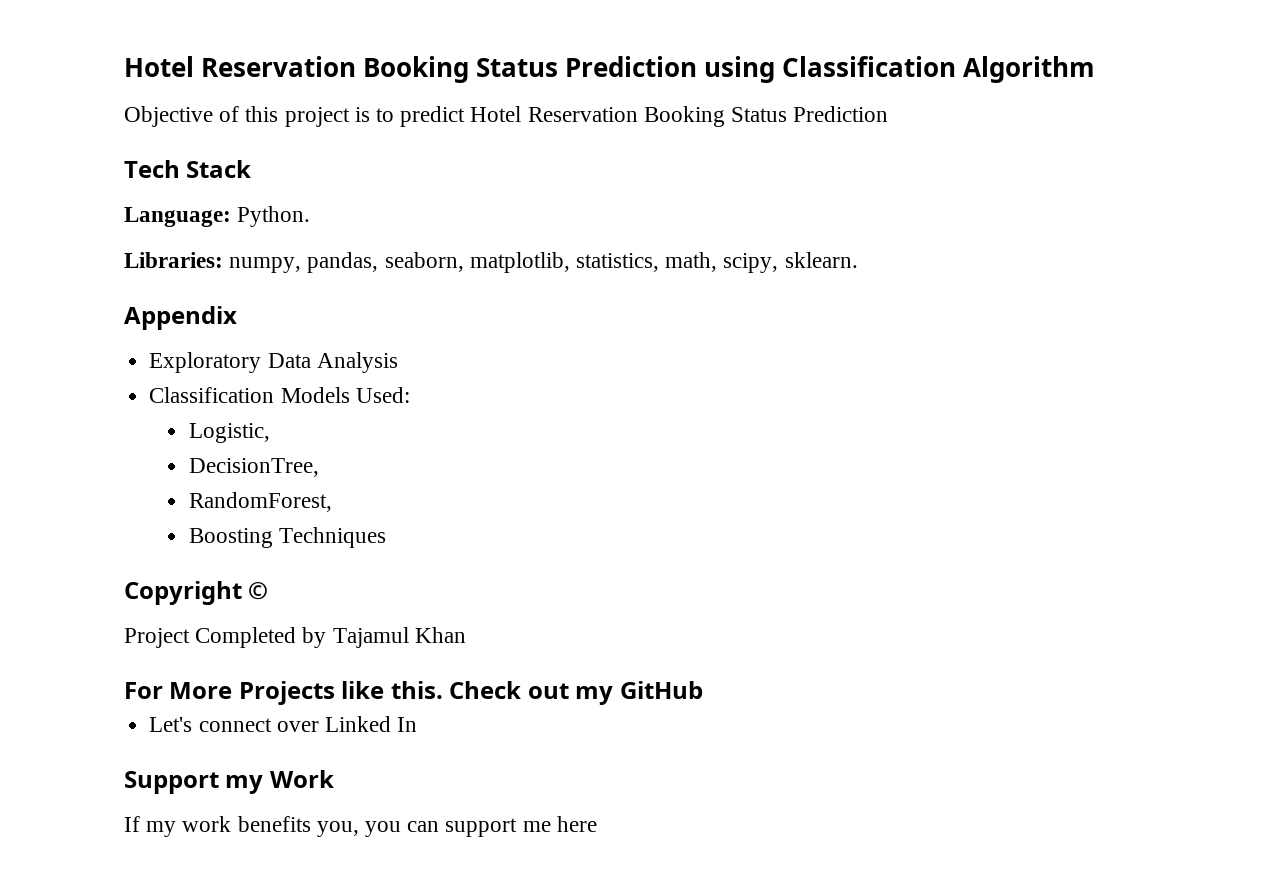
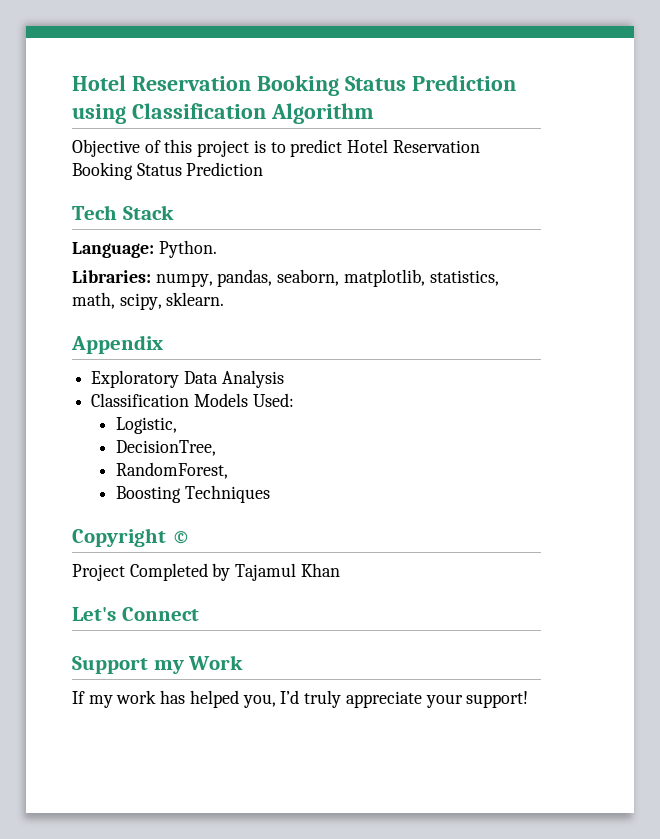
[124,681,703,705] [149,716,418,732] For More Projects like this. Check out my GitHub // Let's connect over Linked In -> [72,607,199,621] Let's Connect
[237,816,597,837] benefits you, you can support me here -> [160,690,529,708] has helped you, I’d truly appreciate your support!

